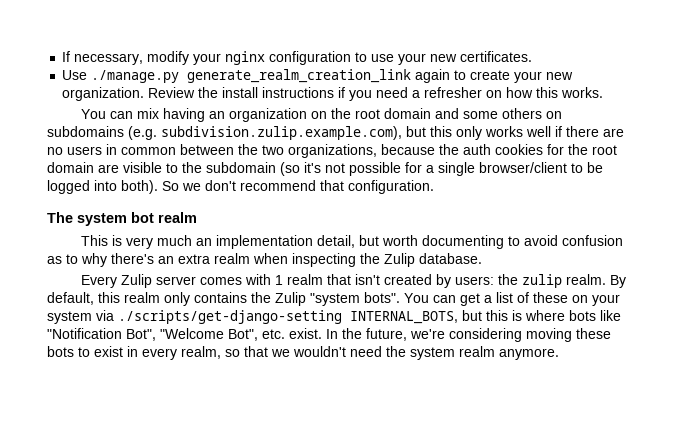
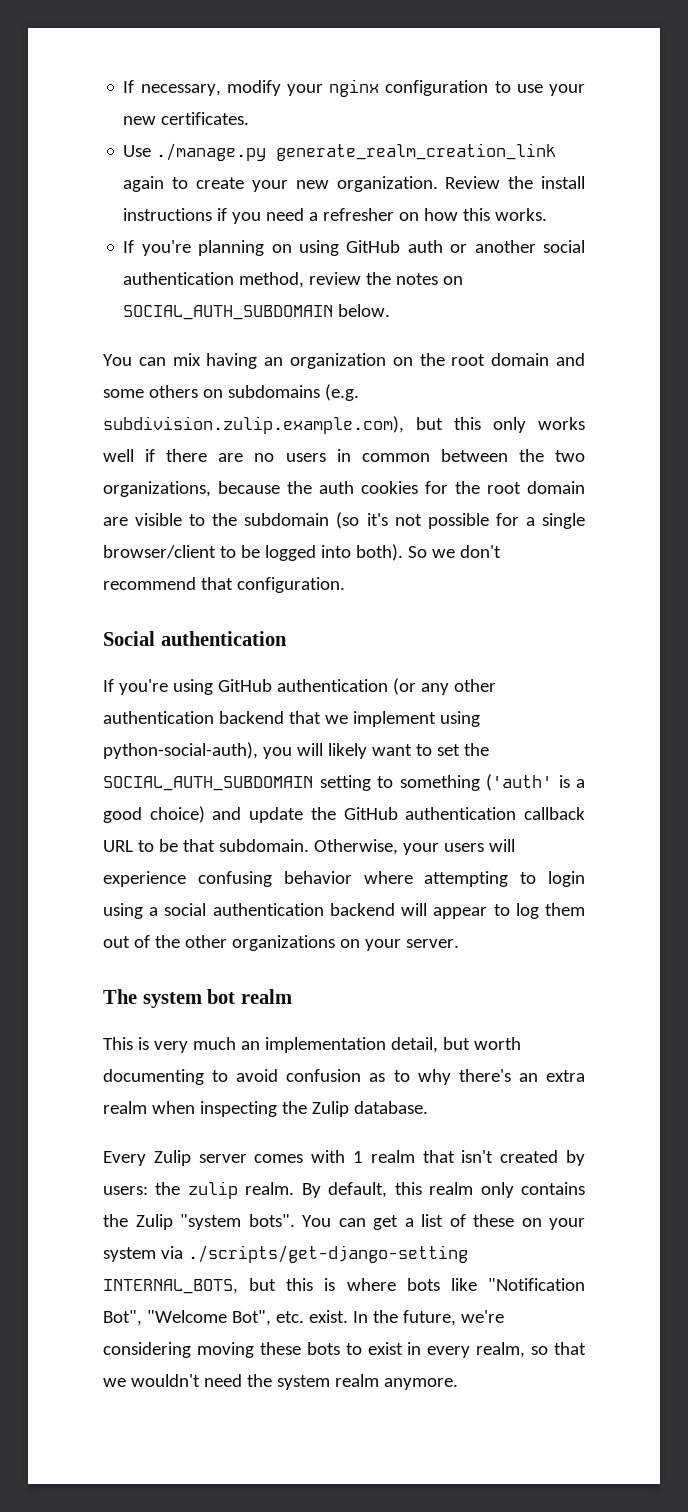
(604, 92) none -> [123,240,585,256] [123,272,464,288] [123,304,391,320] // If you're planning on using GitHub auth or another social authentication method, review the notes on SOCIAL_AUTH_SUBDOMAIN below.
(434, 187) none -> [103,631,287,646] [103,678,496,695] [103,711,480,727] [103,742,489,759] [103,774,585,791] [103,806,585,823] [103,839,515,855] [103,871,585,887] [103,903,585,919] [103,935,459,951] // Social authentication // If you're using GitHub authentication (or any other authentication backend that we implement using python-social-auth), you will likely want to set the SOCIAL_AUTH_SUBDOMAIN setting to something ('auth' is a good choice) and update the GitHub authentication callback URL to be that subdomain. Otherwise, your users will experience confusing behavior where attempting to login using a social authentication backend will appear to log them out of the other organizations on your server.

